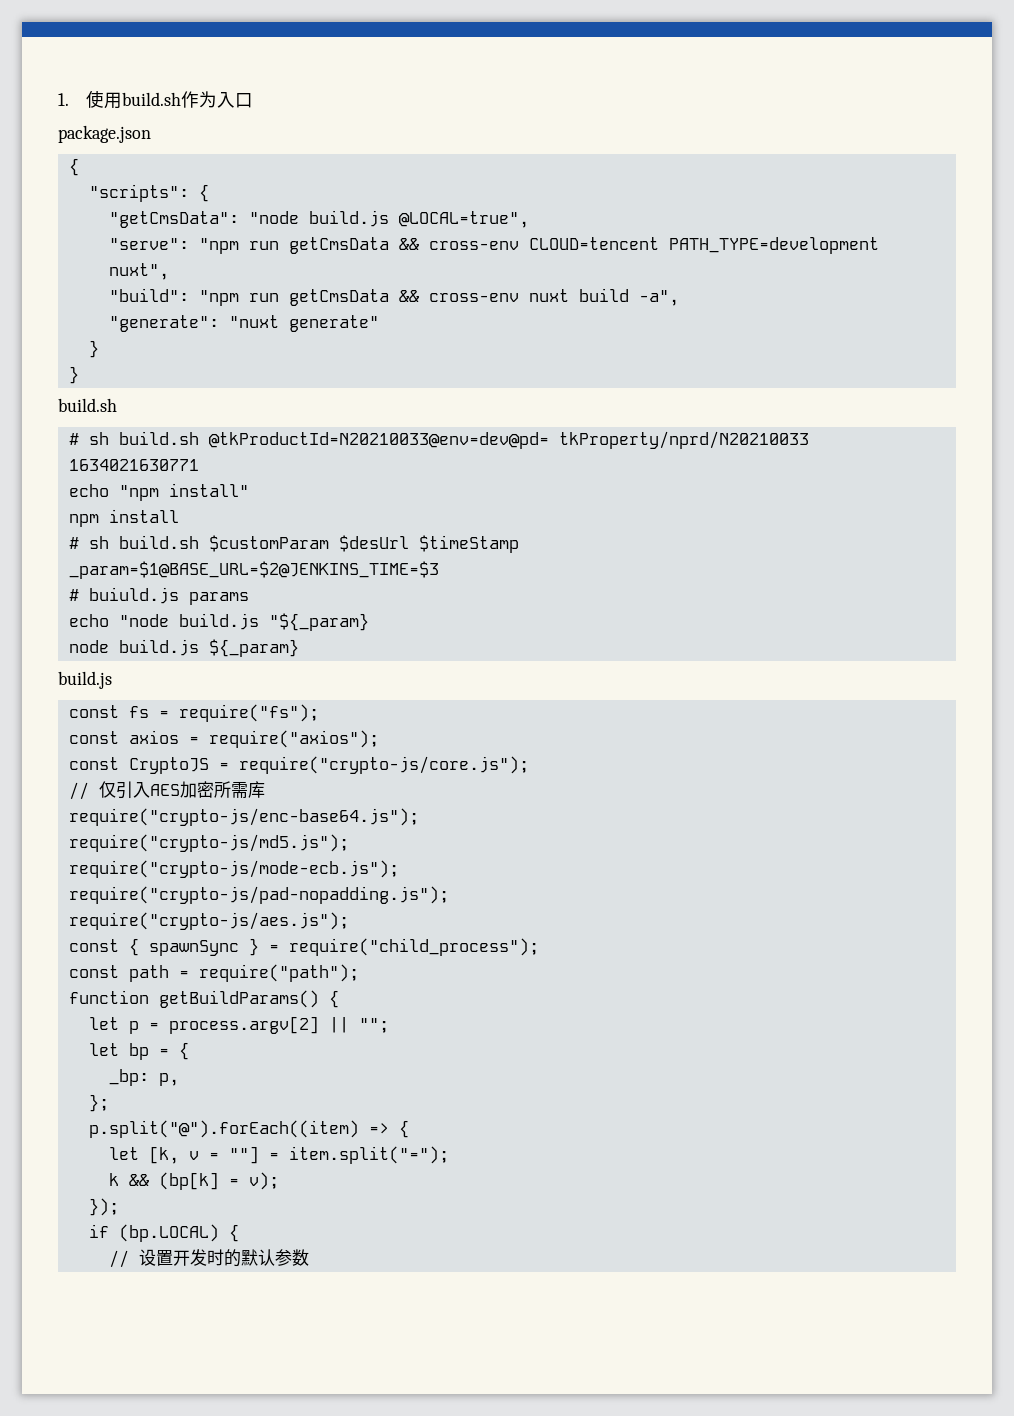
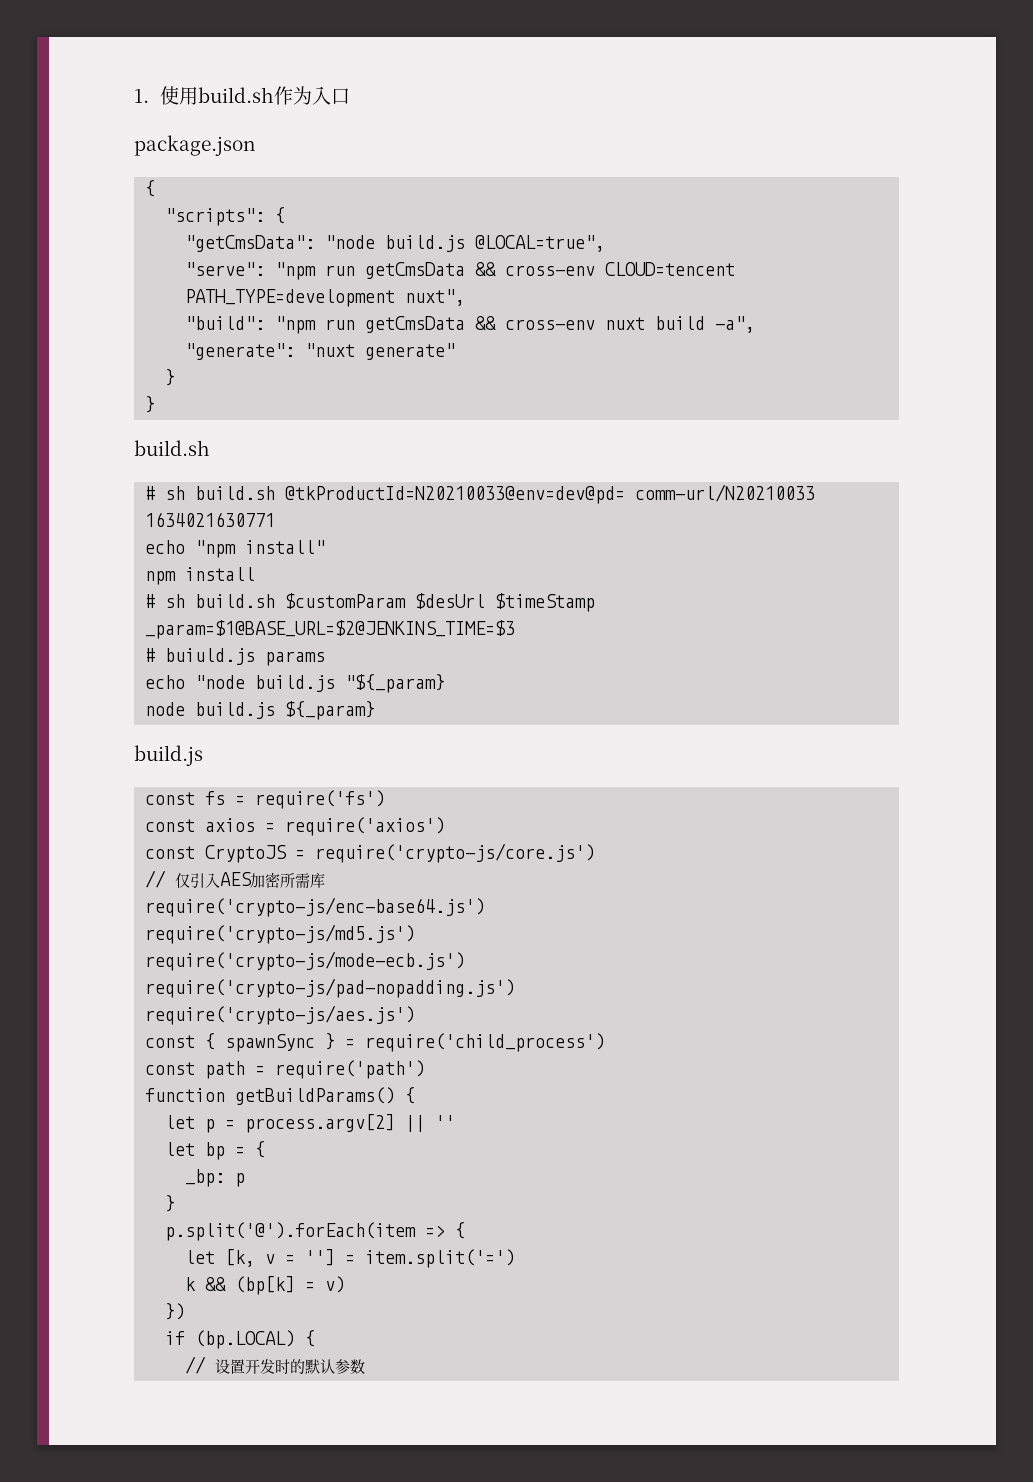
[558,431,809,449] tkProperty/nprd/N20210033 -> [635,484,816,502] comm-url/N20210033
[178,704,319,722] require("fs"); -> [255,790,386,809] require('fs')
[208,730,379,748] require("axios"); -> [285,817,446,836] require('axios')
[238,756,529,774] require("crypto-js/core.js"); -> [315,843,596,863] require('crypto-js/core.js')
[68,808,419,826] [68,834,349,852] [68,860,399,878] [68,886,449,904] [68,912,349,930] require("crypto-js/enc-base64.js"); // require("crypto-js/md5.js"); // require("crypto-js/mode-ecb.js"); // require("crypto-js/pad-nopadding.js"); // require("crypto-js/aes.js"); -> [145,897,486,917] [145,924,416,944] [145,951,466,971] [145,978,516,998] [145,1005,416,1025] require('crypto-js/enc-base64.js') // require('crypto-js/md5.js') // require('crypto-js/mode-ecb.js') // require('crypto-js/pad-nopadding.js') // require('crypto-js/aes.js')
[288,938,539,956] require("child_process"); -> [365,1033,606,1052] require('child_process')
[198,964,359,982] require("path"); -> [275,1060,426,1079] require('path')
[358,1018,389,1033] ""; -> [435,1115,456,1129] ''
[158,1073,179,1086] [88,1094,109,1112] [88,1120,359,1138] p, // }; // p.split("@").forEach((item) -> [235,1173,246,1187] [165,1195,176,1212] [165,1222,417,1241] p // } // p.split('@').forEach(item
[228,1146,449,1164] ""] = item.split("="); -> [305,1249,516,1268] ''] = item.split('=')
[248,1172,279,1190] [88,1198,119,1216] v); // }); -> [325,1276,346,1293] [165,1303,186,1320] v) // })

